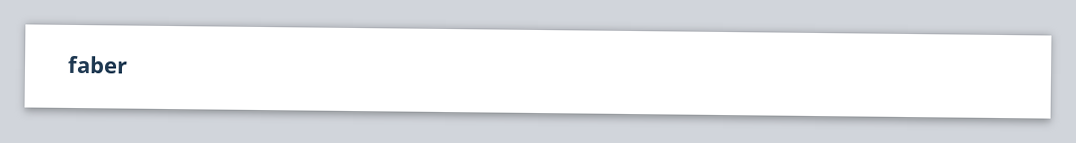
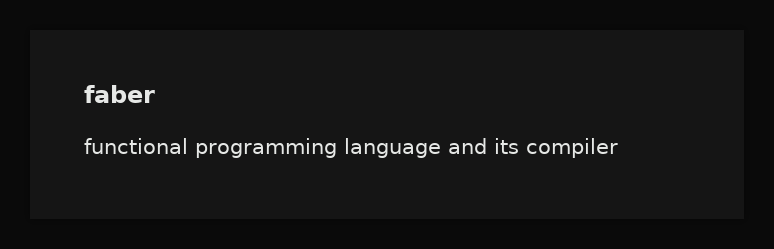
(128, 64) none -> [84,138,618,158] // functional programming language and its compiler

